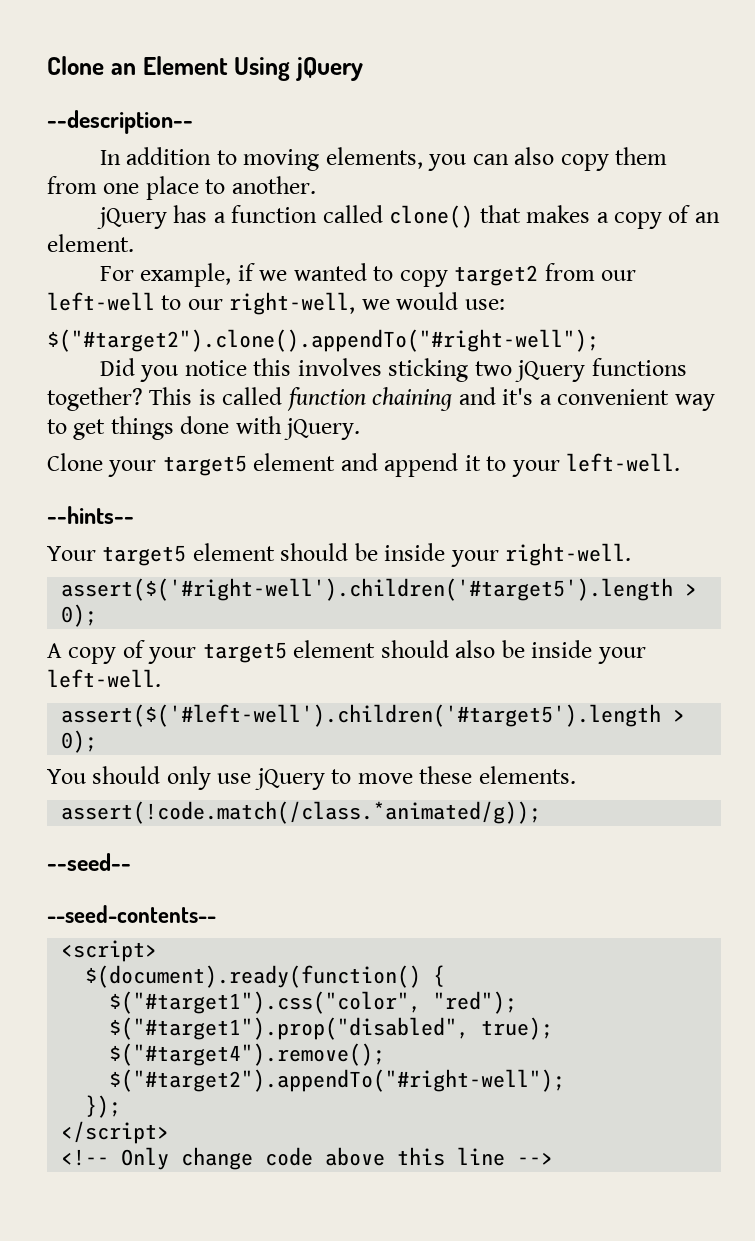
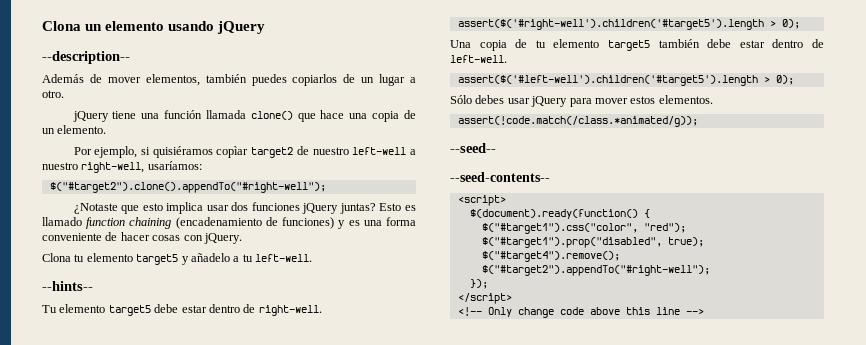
[47,56,363,81] [47,110,193,134] [99,147,667,171] [47,176,316,200] [96,205,720,229] [47,234,134,252] [99,263,636,287] [47,292,505,315] [47,329,599,352] [99,358,687,382] [47,387,715,411] [47,416,361,440] [47,453,681,477] [47,506,134,524] [47,543,632,567] [61,578,698,601] [61,604,98,627] [47,640,646,664] [47,669,161,688] [61,704,686,727] [61,730,98,753] [47,766,576,790] Clone an Element Using jQuery // --description-- // In addition to moving elements, you can also copy them from one place to another. // jQuery has a function called clone() that makes a copy of an element. // For example, if we wanted to copy target2 from our left-well to our right-well, we would use: // $("#target2").clone().appendTo("#right-well"); // Did you notice this involves sticking two jQuery functions together? This is called function chaining and it's a convenient way to get things done with jQuery. // Clone your target5 element and append it to your left-well. // --hints-- // Your target5 element should be inside your right-well. // assert($('#right-well').children('#target5').length > 0); // A copy of your target5 element should also be inside your left-well. // assert($('#left-well').children('#target5').length > 0); // You should only use jQuery to move these elements. -> [42,21,266,34] [42,51,130,64] [42,74,416,86] [42,90,64,98] [72,110,416,122] [42,125,107,134] [73,146,417,158] [42,161,202,173] [49,182,326,193] [73,202,417,214] [42,217,417,229] [42,232,242,244] [42,253,312,265] [42,281,93,291] [42,304,322,316] [457,19,800,30] [450,39,824,51] [450,55,507,63] [457,75,794,86] [450,95,713,107] Clona un elemento usando jQuery // --description-- // Además de mover elementos, también puedes copiarlos de un lugar a otro. // jQuery tiene una función llamada clone() que hace una copia de un elemento. // Por ejemplo, si quisiéramos copìar target2 de nuestro left-well a nuestro right-well, usaríamos: // $("#target2").clone().appendTo("#right-well"); // ¿Notaste que esto implica usar dos funciones jQuery juntas? Esto es llamado function chaining (encadenamiento de funciones) y es una forma conveniente de hacer cosas con jQuery. // Clona tu elemento target5 y añadelo a tu left-well. // --hints-- // Tu elemento target5 debe estar dentro de right-well. // assert($('#right-well').children('#target5').length > 0); // Una copia de tu elemento target5 también debe estar dentro de left-well. // assert($('#left-well').children('#target5').length > 0); // Sólo debes usar jQuery para mover estos elementos.

